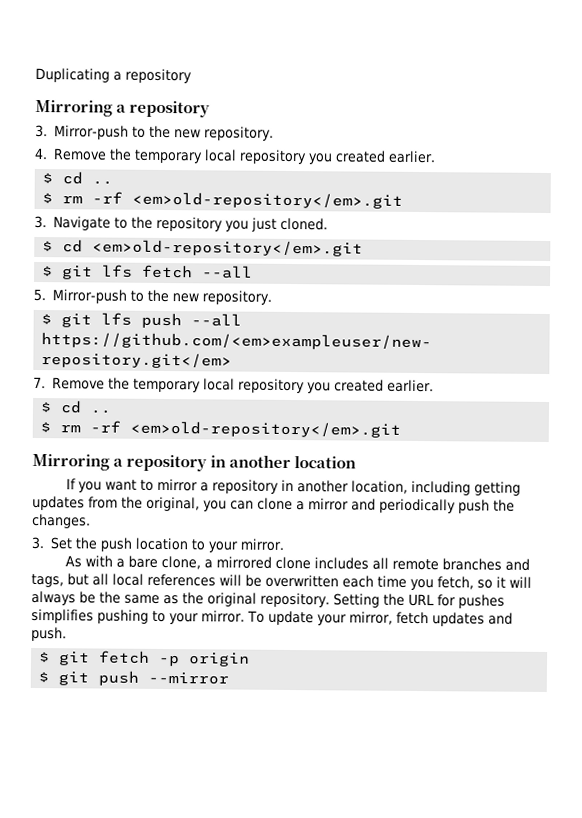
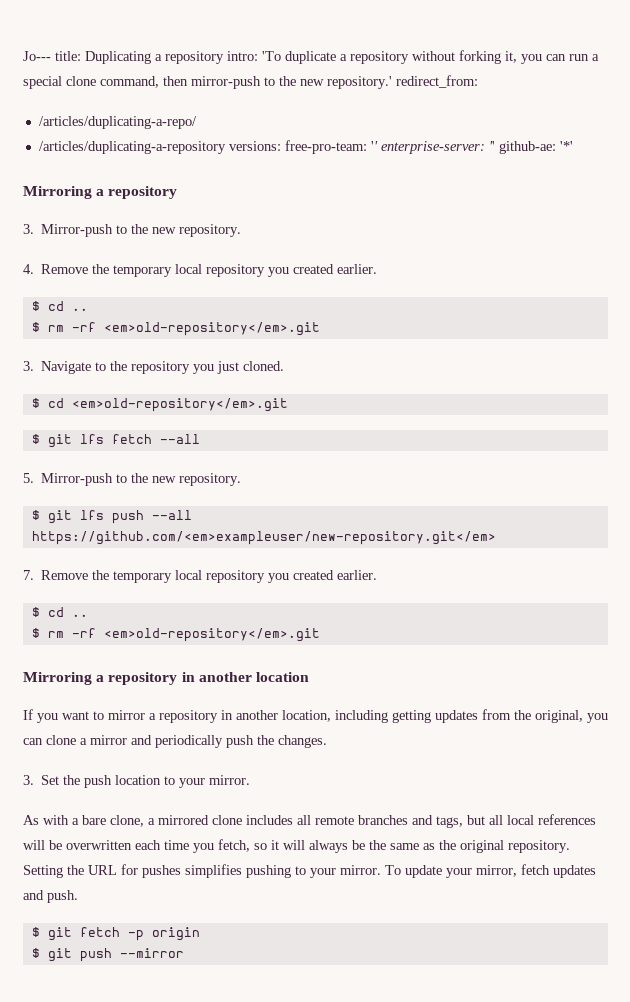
(35, 75) none -> [23,51,81,61] Jo--- title:
(192, 76) none -> [227,50,599,64] [23,75,478,89] [38,116,197,129] [38,140,573,154] intro: 'To duplicate a repository without forking it, you can run a special clone command, then mirror-push to the new repository.' redirect_from: // /articles/duplicating-a-repo/ // /articles/duplicating-a-repository versions: free-pro-team: '' enterprise-server: '' github-ae: '*'

